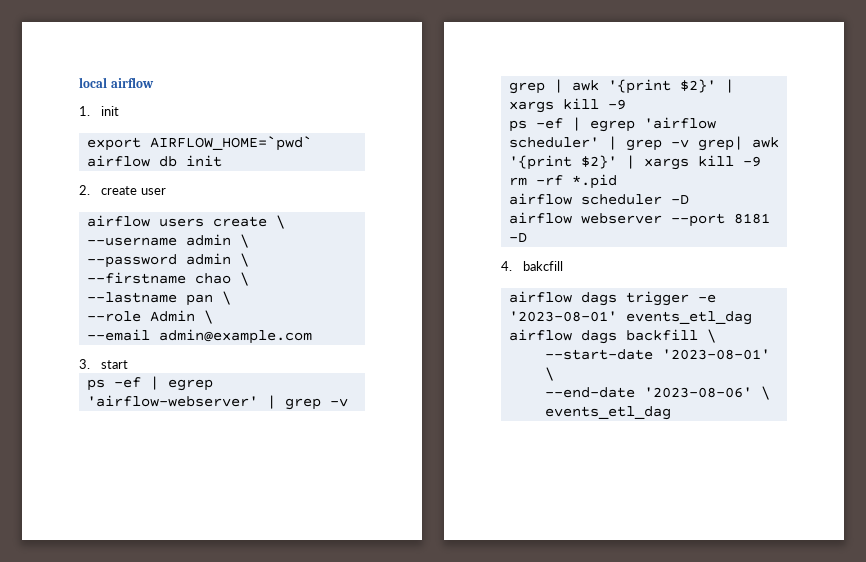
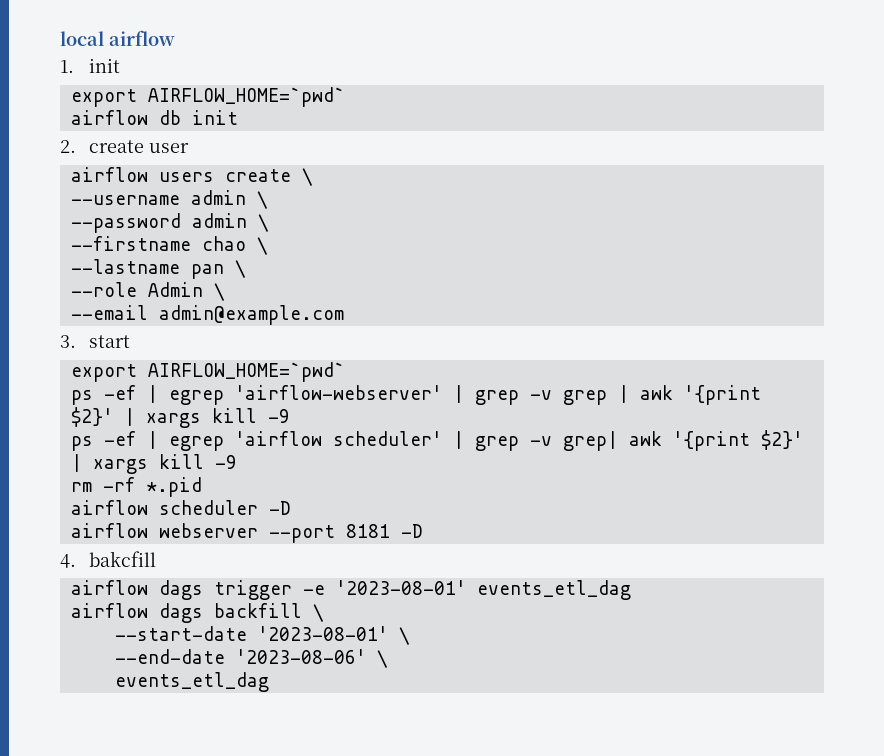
(129, 364) none -> [70,362,345,382] // export AIRFLOW_HOME=`pwd`

